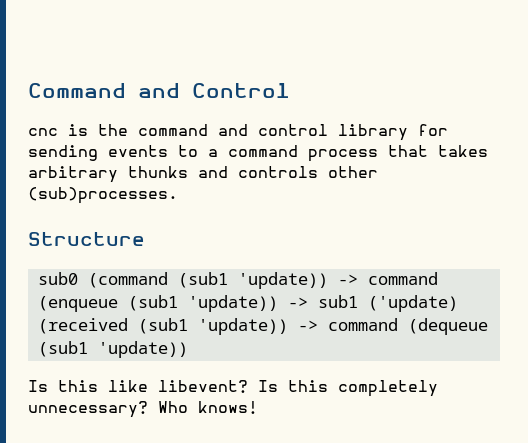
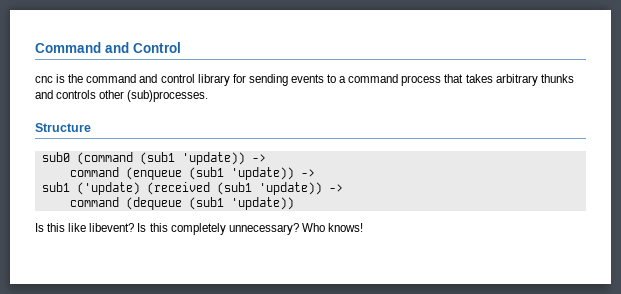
(358, 279) none -> (266, 158) //
(308, 302) none -> (315, 173) //
(318, 325) none -> (343, 188) //

